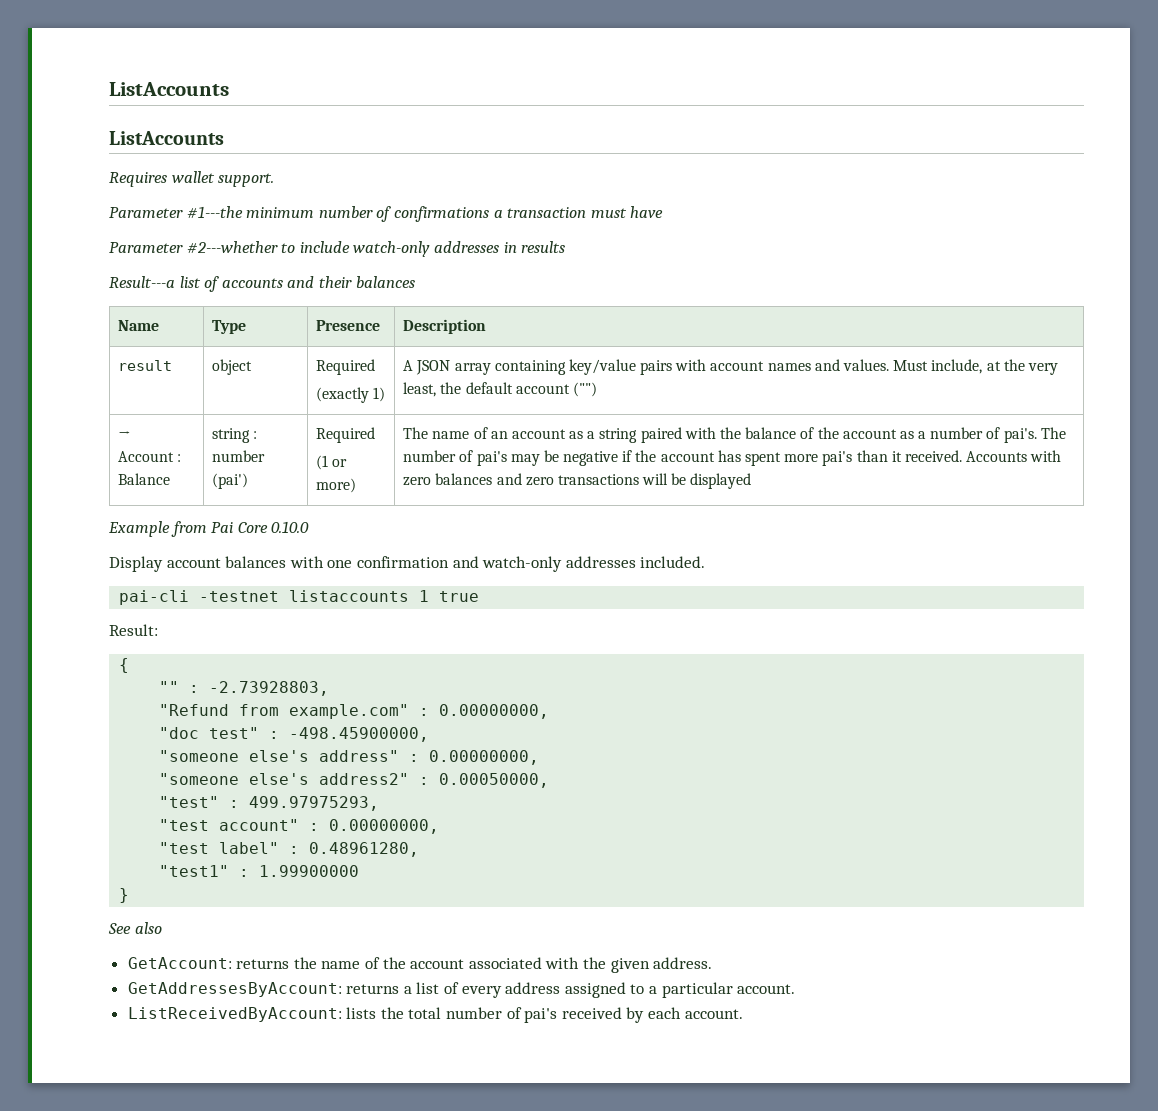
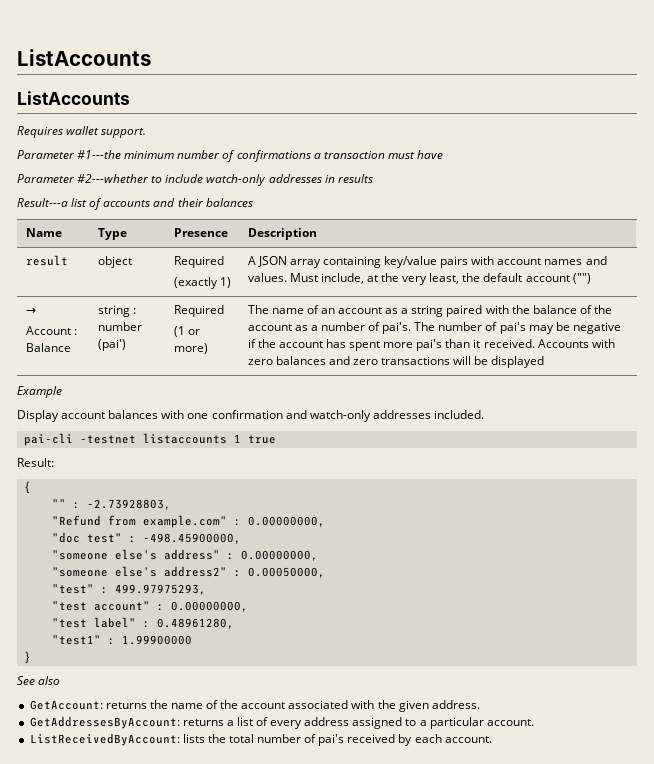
[170,521,310,537] from Pai Core 0.10.0 -> (62, 392) none

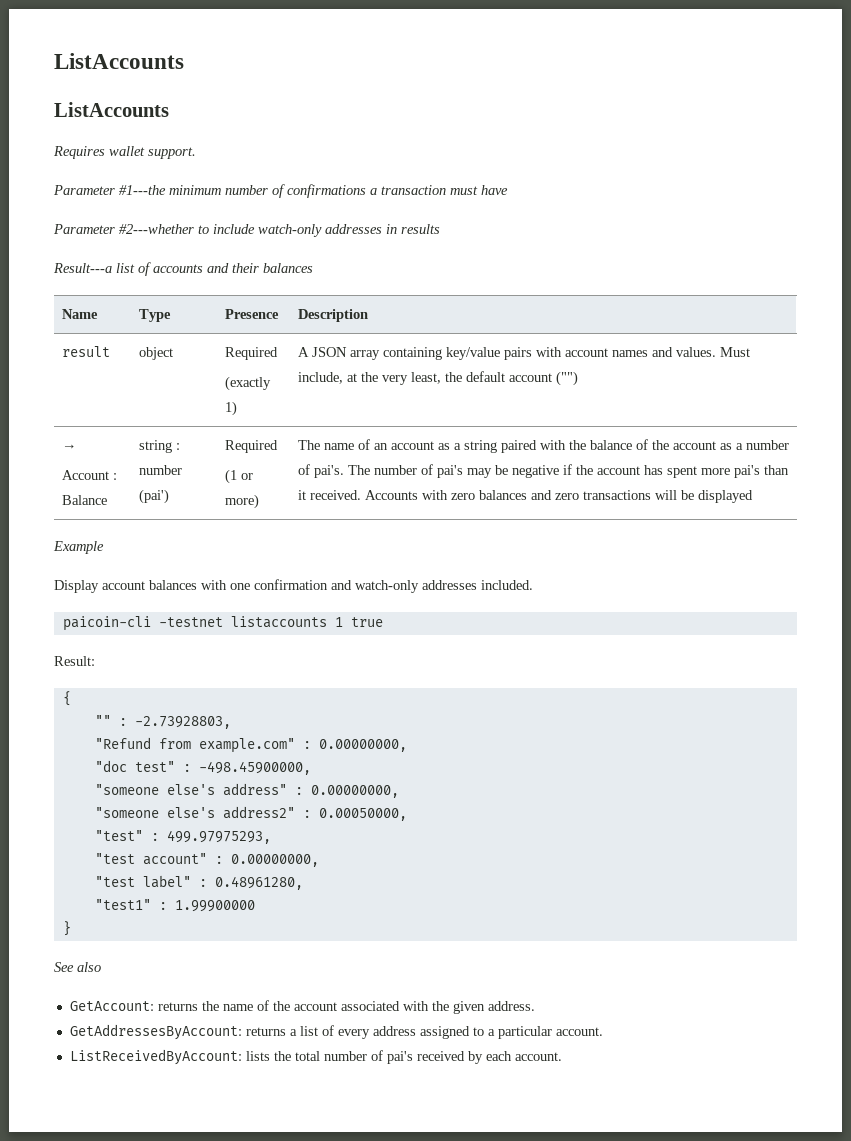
[23,433,73,446] pai-cli -> [62,616,151,631] paicoin-cli

